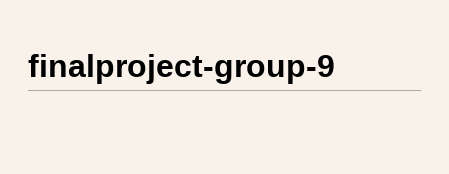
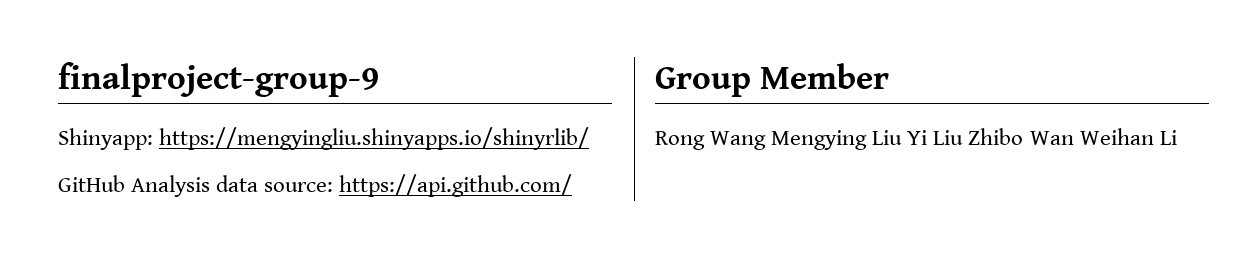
(335, 69) none -> [58,127,590,150] [58,174,573,197] [655,63,890,97] [655,128,1177,150] // Shinyapp: https://mengyingliu.shinyapps.io/shinyrlib/ // GitHub Analysis data source: https://api.github.com/ // Group Member // Rong Wang Mengying Liu Yi Liu Zhibo Wan Weihan Li

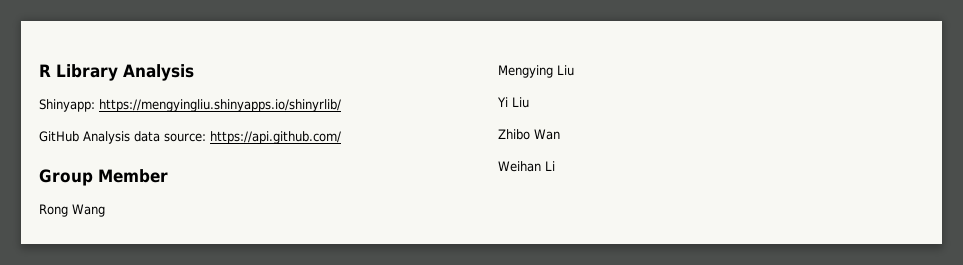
[58,62,379,97] finalproject-group-9 -> [39,64,194,81] R Library Analysis
(767, 140) none -> (105, 210) //
(903, 137) none -> (574, 70) //
(964, 137) none -> (529, 102) //
(1074, 138) none -> (560, 134) //

